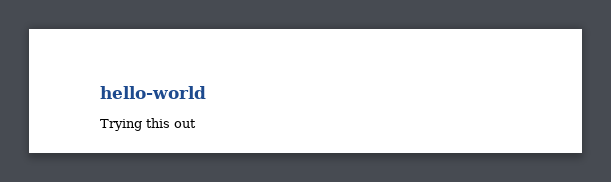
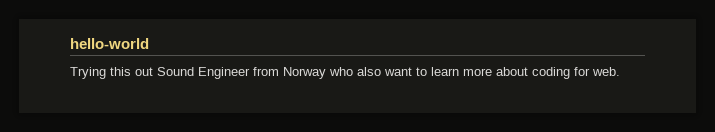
(196, 123) none -> [157,67,620,79] Sound Engineer from Norway who also want to learn more about coding for web.

